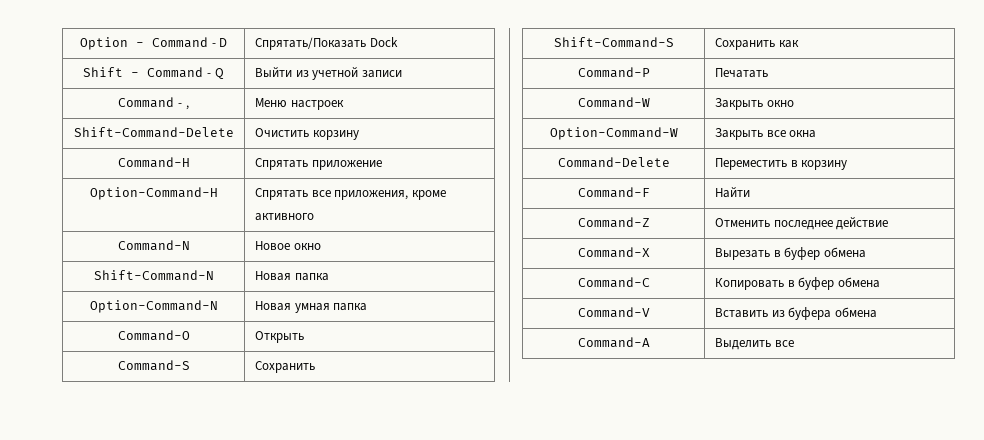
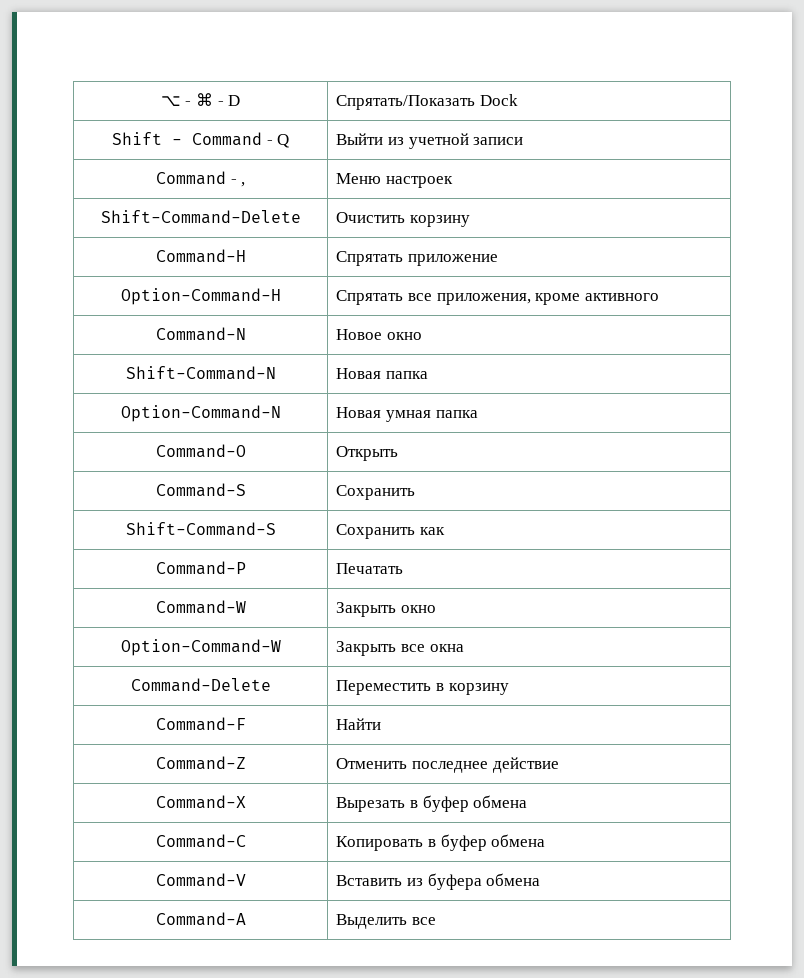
[79,37,208,50] Option - Command -> [160,93,213,106] ⌥ - ⌘

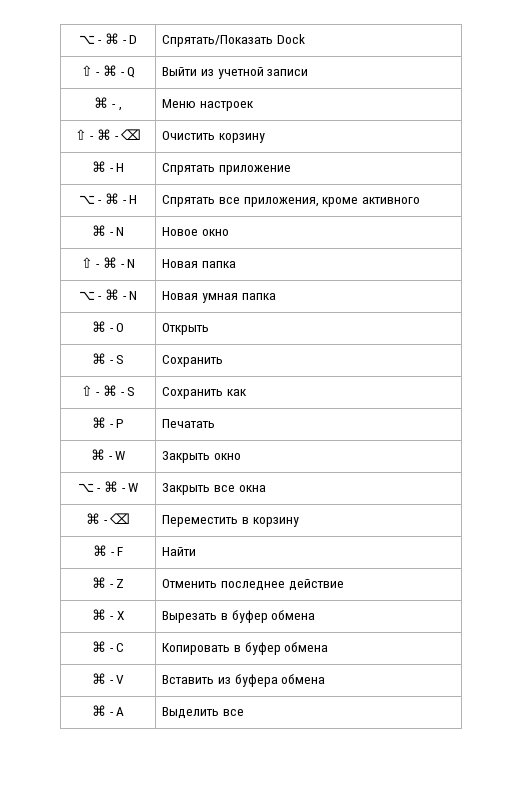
[111,132,262,146] Shift - Command -> [80,65,117,76] ⇧ - ⌘
[155,171,226,185] Command -> [94,97,109,108] ⌘
[100,210,301,224] Shift-Command-Delete -> [74,129,142,140] ⇧ - ⌘ - ⌫
[155,249,246,263] Command-H -> [91,161,125,172] ⌘ - H
[120,288,281,305] Option-Command-H -> [78,193,138,204] ⌥ - ⌘ - H
[155,327,246,341] Command-N -> [91,225,125,236] ⌘ - N
[125,366,276,380] [336,368,428,379] [120,405,281,422] [336,407,478,422] [155,444,246,458] [336,446,399,461] [155,483,246,497] [336,485,416,500] [125,522,276,536] [336,524,445,539] [155,561,246,575] [336,563,404,574] [155,600,246,614] [336,602,436,617] [120,639,281,656] Shift-Command-N | Новая папка // Option-Command-N | Новая умная папка // Command-O | Открыть // Command-S | Сохранить // Shift-Command-S | Сохранить как // Command-P | Печатать // Command-W | Закрыть окно // Option-Command-W -> [80,257,136,268] [162,259,236,268] [78,289,138,300] [162,291,276,303] [91,321,125,332] [162,323,210,335] [91,353,125,364] [162,355,224,367] [80,385,136,396] [162,387,247,399] [91,417,125,428] [162,419,216,428] [90,449,126,460] [162,451,241,463] [77,481,139,492] ⇧ - ⌘ - N | Новая папка // ⌥ - ⌘ - N | Новая умная папка // ⌘ - O | Открыть // ⌘ - S | Сохранить // ⇧ - ⌘ - S | Сохранить как // ⌘ - P | Печатать // ⌘ - W | Закрыть окно // ⌥ - ⌘ - W
[130,678,271,692] Command-Delete -> [85,513,131,524] ⌘ - ⌫
[155,717,246,731] [336,718,382,730] [155,756,246,770] Command-F | Найти // Command-Z -> [92,545,124,556] [162,547,197,556] [91,577,125,588] ⌘ - F | Найти // ⌘ - Z
[155,795,246,809] Command-X -> [92,609,124,620] ⌘ - X
[155,834,246,848] Command-C -> [91,641,125,652] ⌘ - C
[155,873,246,887] Command-V -> [91,673,125,684] ⌘ - V
[155,912,246,926] Command-A -> [91,705,125,716] ⌘ - A

